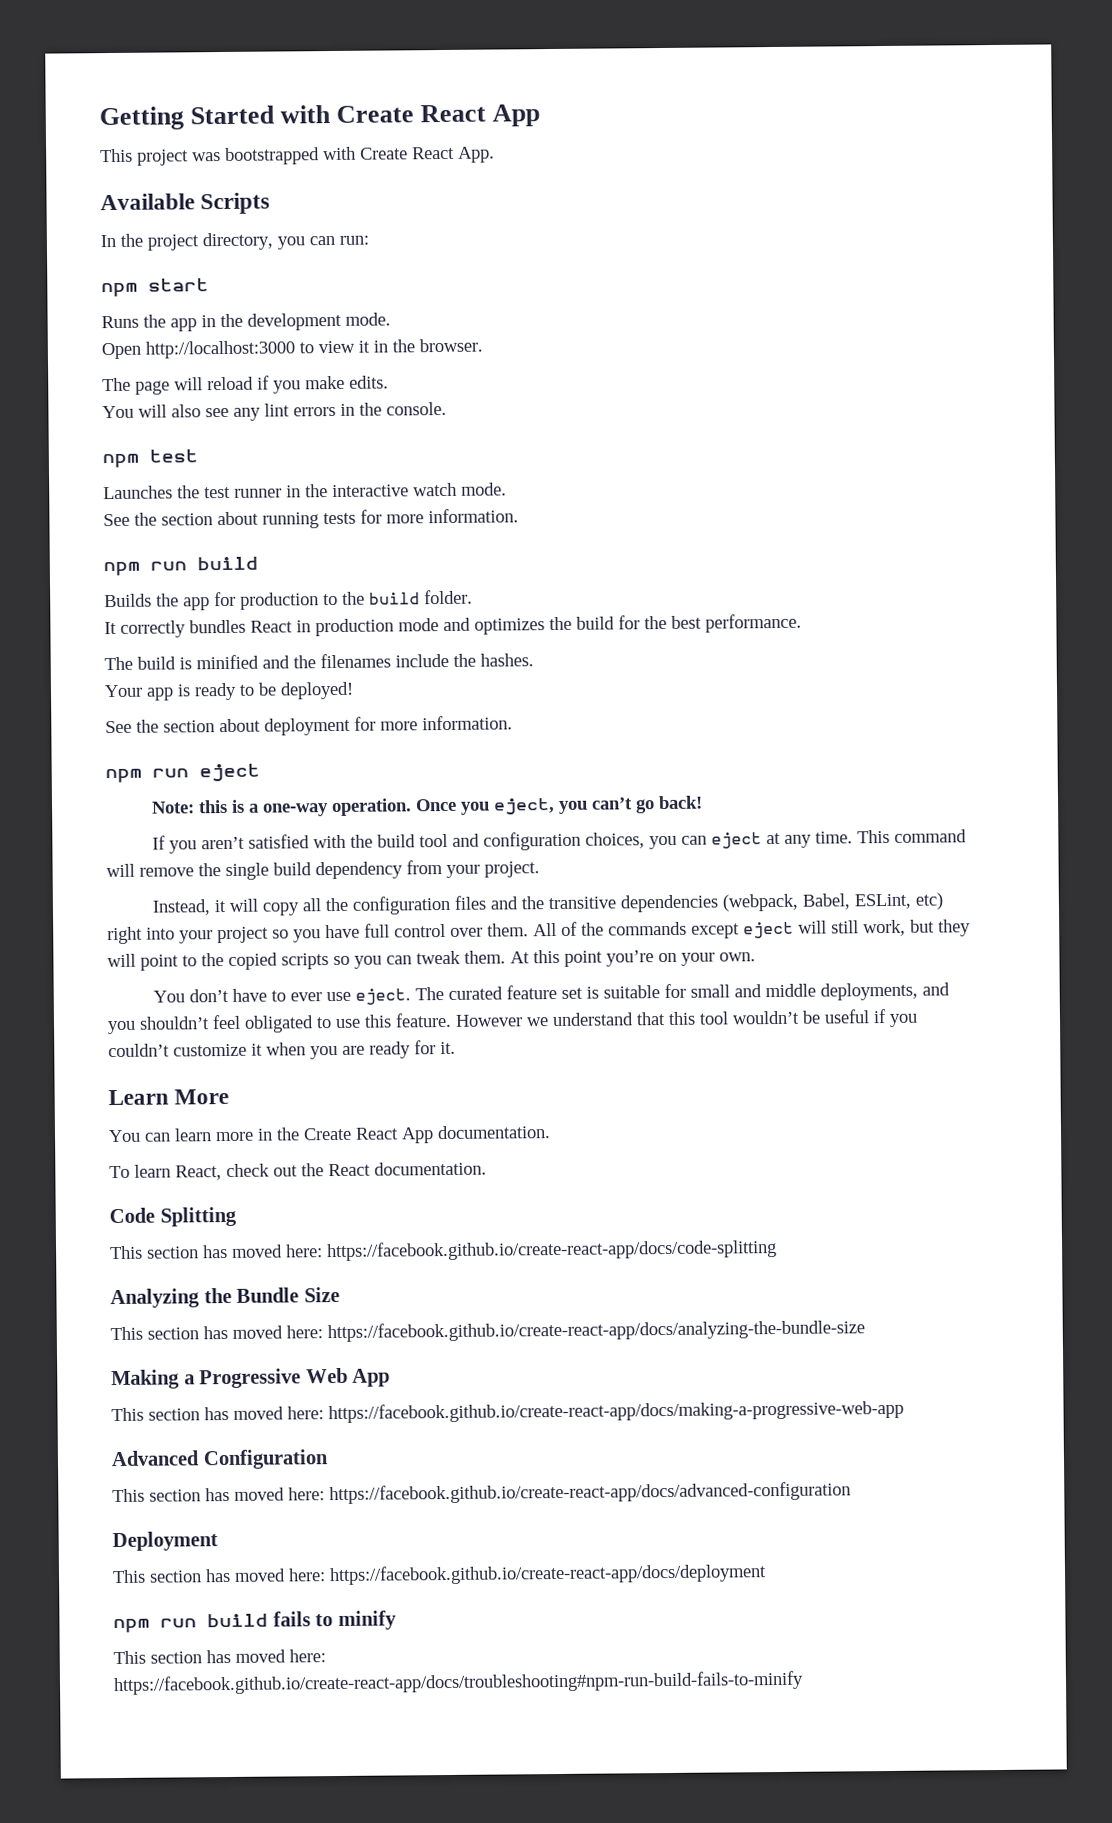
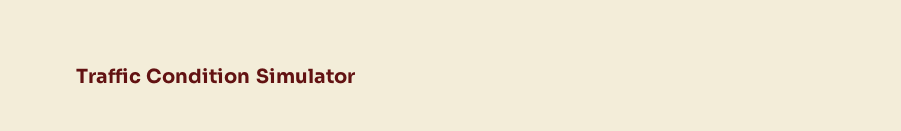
[99,104,541,131] [100,146,495,166] [100,192,271,215] [100,232,369,251] [101,278,209,298] [101,312,391,332] [101,338,483,360] [102,375,389,395] [102,401,447,421] [102,449,198,469] [103,482,507,500] [103,508,519,529] [103,556,258,577] [104,589,473,611] [104,613,802,638] [104,653,534,671] [104,681,354,701] [105,715,513,736] [105,763,260,784] [150,795,703,817] [151,829,967,854] [106,860,540,880] [151,892,943,916] [107,919,971,945] [107,949,756,971] [152,982,950,1005] [107,1009,918,1035] [108,1040,456,1060] [108,1088,230,1106] [108,1125,551,1144] [109,1161,487,1181] [109,1206,237,1227] [110,1239,777,1262] [110,1286,340,1309] [110,1319,865,1343] [111,1367,391,1390] [111,1399,904,1424] [111,1449,329,1470] [112,1481,851,1505] [112,1531,218,1552] [112,1563,767,1586] [113,1610,397,1634] [113,1649,326,1665] [113,1670,804,1696] Getting Started with Create React App // This project was bootstrapped with Create React App. // Available Scripts // In the project directory, you can run: // npm start // Runs the app in the development mode. // Open http://localhost:3000 to view it in the browser. // The page will reload if you make edits. // You will also see any lint errors in the console. // npm test // Launches the test runner in the interactive watch mode. // See the section about running tests for more information. // npm run build // Builds the app for production to the build folder. // It correctly bundles React in production mode and optimizes the build for the best performance. // The build is minified and the filenames include the hashes. // Your app is ready to be deployed! // See the section about deployment for more information. // npm run eject // Note: this is a one-way operation. Once you eject, you can’t go back! // If you aren’t satisfied with the build tool and configuration choices, you can eject at any time. This command will remove the single build dependency from your project. // Instead, it will copy all the configuration files and the transitive dependencies (webpack, Babel, ESLint, etc) right into your project so you have full control over them. All of the commands except eject will still work, but they will point to the copied scripts so you can tweak them. At this point you’re on your own. // You don’t have to ever use eject. The curated feature set is suitable for small and middle deployments, and you shouldn’t feel obligated to use this feature. However we understand that this tool wouldn’t be useful if you couldn’t customize it when you are ready for it. // Learn More // You can learn more in the Create React App documentation. // To learn React, check out the React documentation. // Code Splitting // This section has moved here: https://facebook.github.io/create-react-app/docs/code-splitting // Analyzing the Bundle Size // This section has moved here: https://facebook.github.io/create-react-app/docs/analyzing-the-bundle-size // Making a Progressive Web App // This section has moved here: https://facebook.github.io/create-react-app/docs/making-a-progressive-web-app // Advanced Configuration // This section has moved here: https://facebook.github.io/create-react-app/docs/advanced-configuration // Deployment // This section has moved here: https://facebook.github.io/create-react-app/docs/deployment // npm run build fails to minify // This section has moved here: https://facebook.github.io/create-react-app/docs/troubleshooting#npm-run-build-fails-to-minify -> [76,68,355,84] Traffic Condition Simulator

